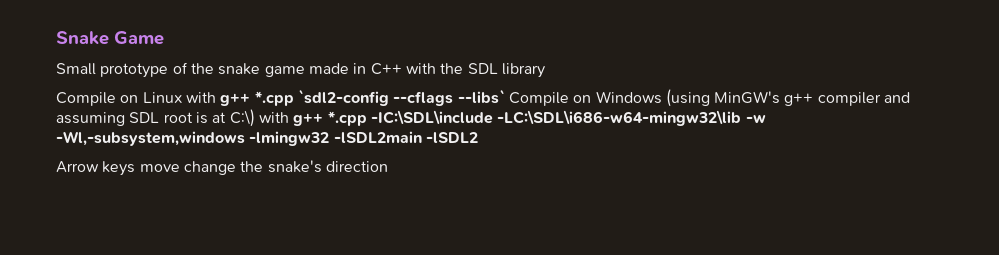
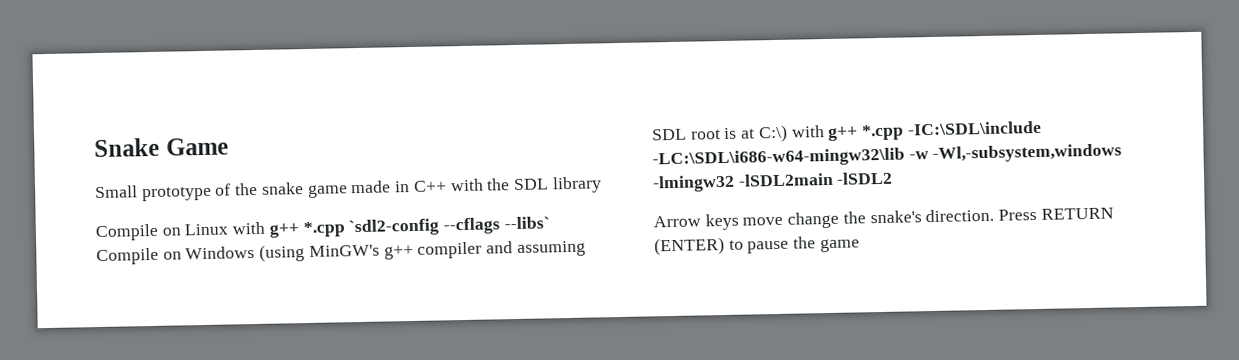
[325,161,388,172] direction -> [925,207,1114,223] [654,236,860,256] direction. Press RETURN (ENTER) to pause the game

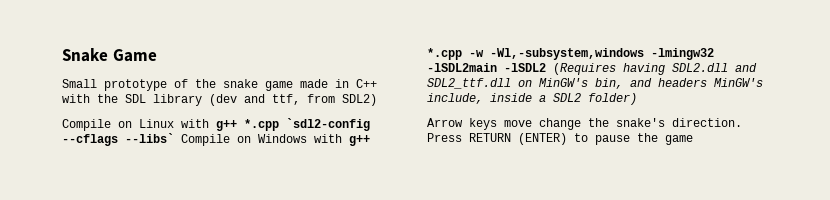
(602, 185) none -> [209,94,377,106] (dev and ttf, from SDL2)
[259,240,586,262] [652,120,1042,143] [652,147,905,169] (using MinGW's g++ compiler and assuming SDL root is at C:\) with g++ *.cpp -IC:\SDL\include -LC:\SDL\i686-w64-mingw32\lib -> [314,134,370,146] [427,48,462,60] with g++ *.cpp
(894, 178) none -> [553,63,757,75] [427,78,763,89] [427,93,637,105] (Requires having SDL2.dll and SDL2_ttf.dll on MinGW's bin, and headers MinGW's include, inside a SDL2 folder)

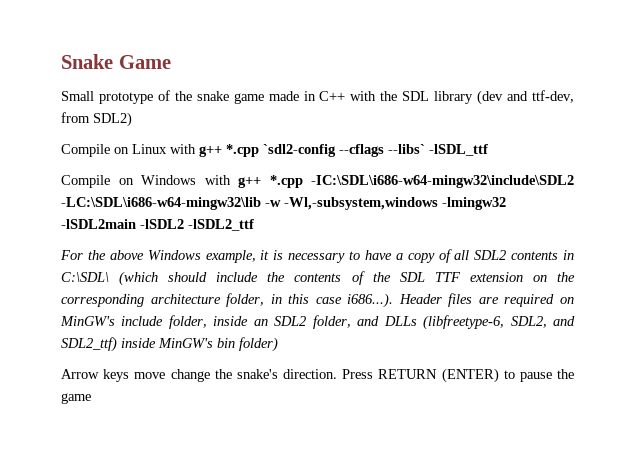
[272,94,300,105] ttf, -> [532,90,574,103] ttf-dev,
(174, 138) none -> [429,144,488,156] -lSDL_ttf //
(462, 54) none -> [311,175,574,188] [61,197,261,210] -IC:\SDL\i686-w64-mingw32\include\SDL2 -LC:\SDL\i686-w64-mingw32\lib
[553,63,757,75] [427,78,763,89] [427,93,581,104] (Requires having SDL2.dll and SDL2_ttf.dll on MinGW's bin, and headers MinGW's include, inside a SDL2 -> [188,219,254,231] [60,249,574,263] [61,271,575,286] [61,293,574,308] [60,315,575,330] [61,337,235,352] -lSDL2_ttf // For the above Windows example, it is necessary to have a copy of all SDL2 contents in C:\SDL\ (which should include the contents of the SDL TTF extension on the corresponding architecture folder, in this case i686...). Header files are required on MinGW's include folder, inside an SDL2 folder, and DLLs (libfreetype-6, SDL2, and SDL2_ttf) inside MinGW's bin

